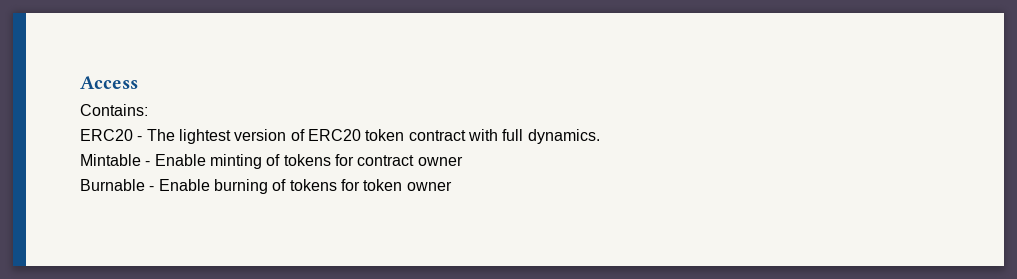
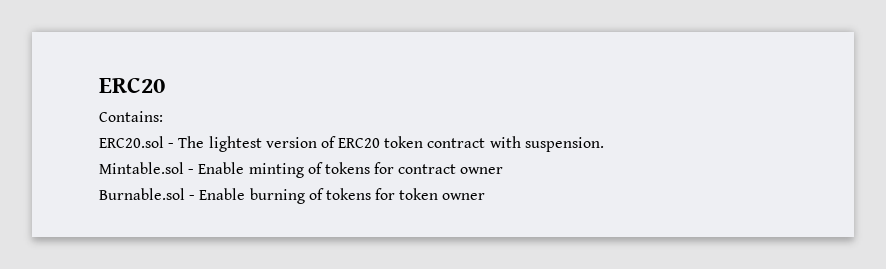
[80,76,138,89] Access -> [99,78,165,93] ERC20
[80,129,133,141] ERC20 -> [99,136,164,148] ERC20.sol
[502,129,600,144] [80,154,141,166] full dynamics. // Mintable -> [524,137,604,152] [99,162,184,174] suspension. // Mintable.sol
[80,179,145,191] Burnable -> [99,188,185,200] Burnable.sol

